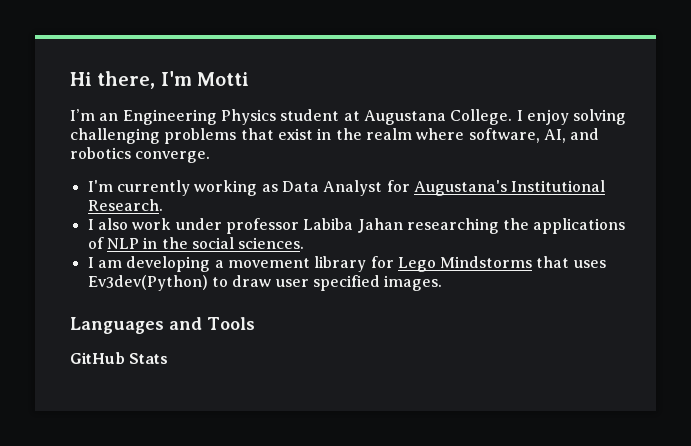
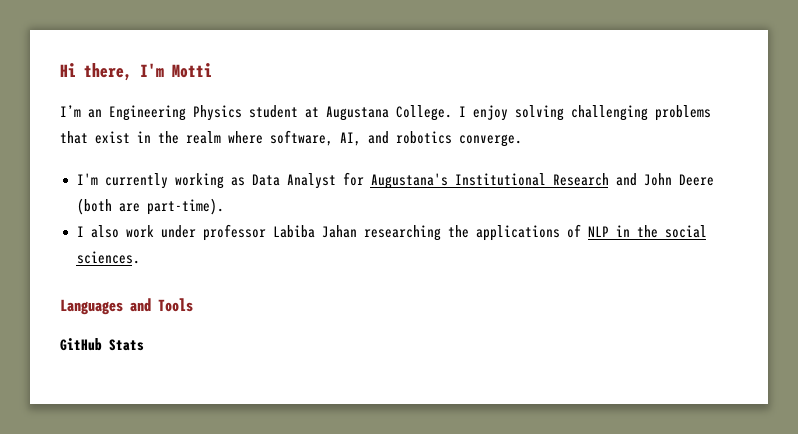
[87,199,163,211] Research. -> [552,173,714,186] [76,198,224,215] Research and John Deere (both are part-time).
[87,256,606,272] [87,275,443,291] // I am developing a movement library for Lego Mindstorms that uses Ev3dev(Python) to draw user specified images. -> (140, 257) none

